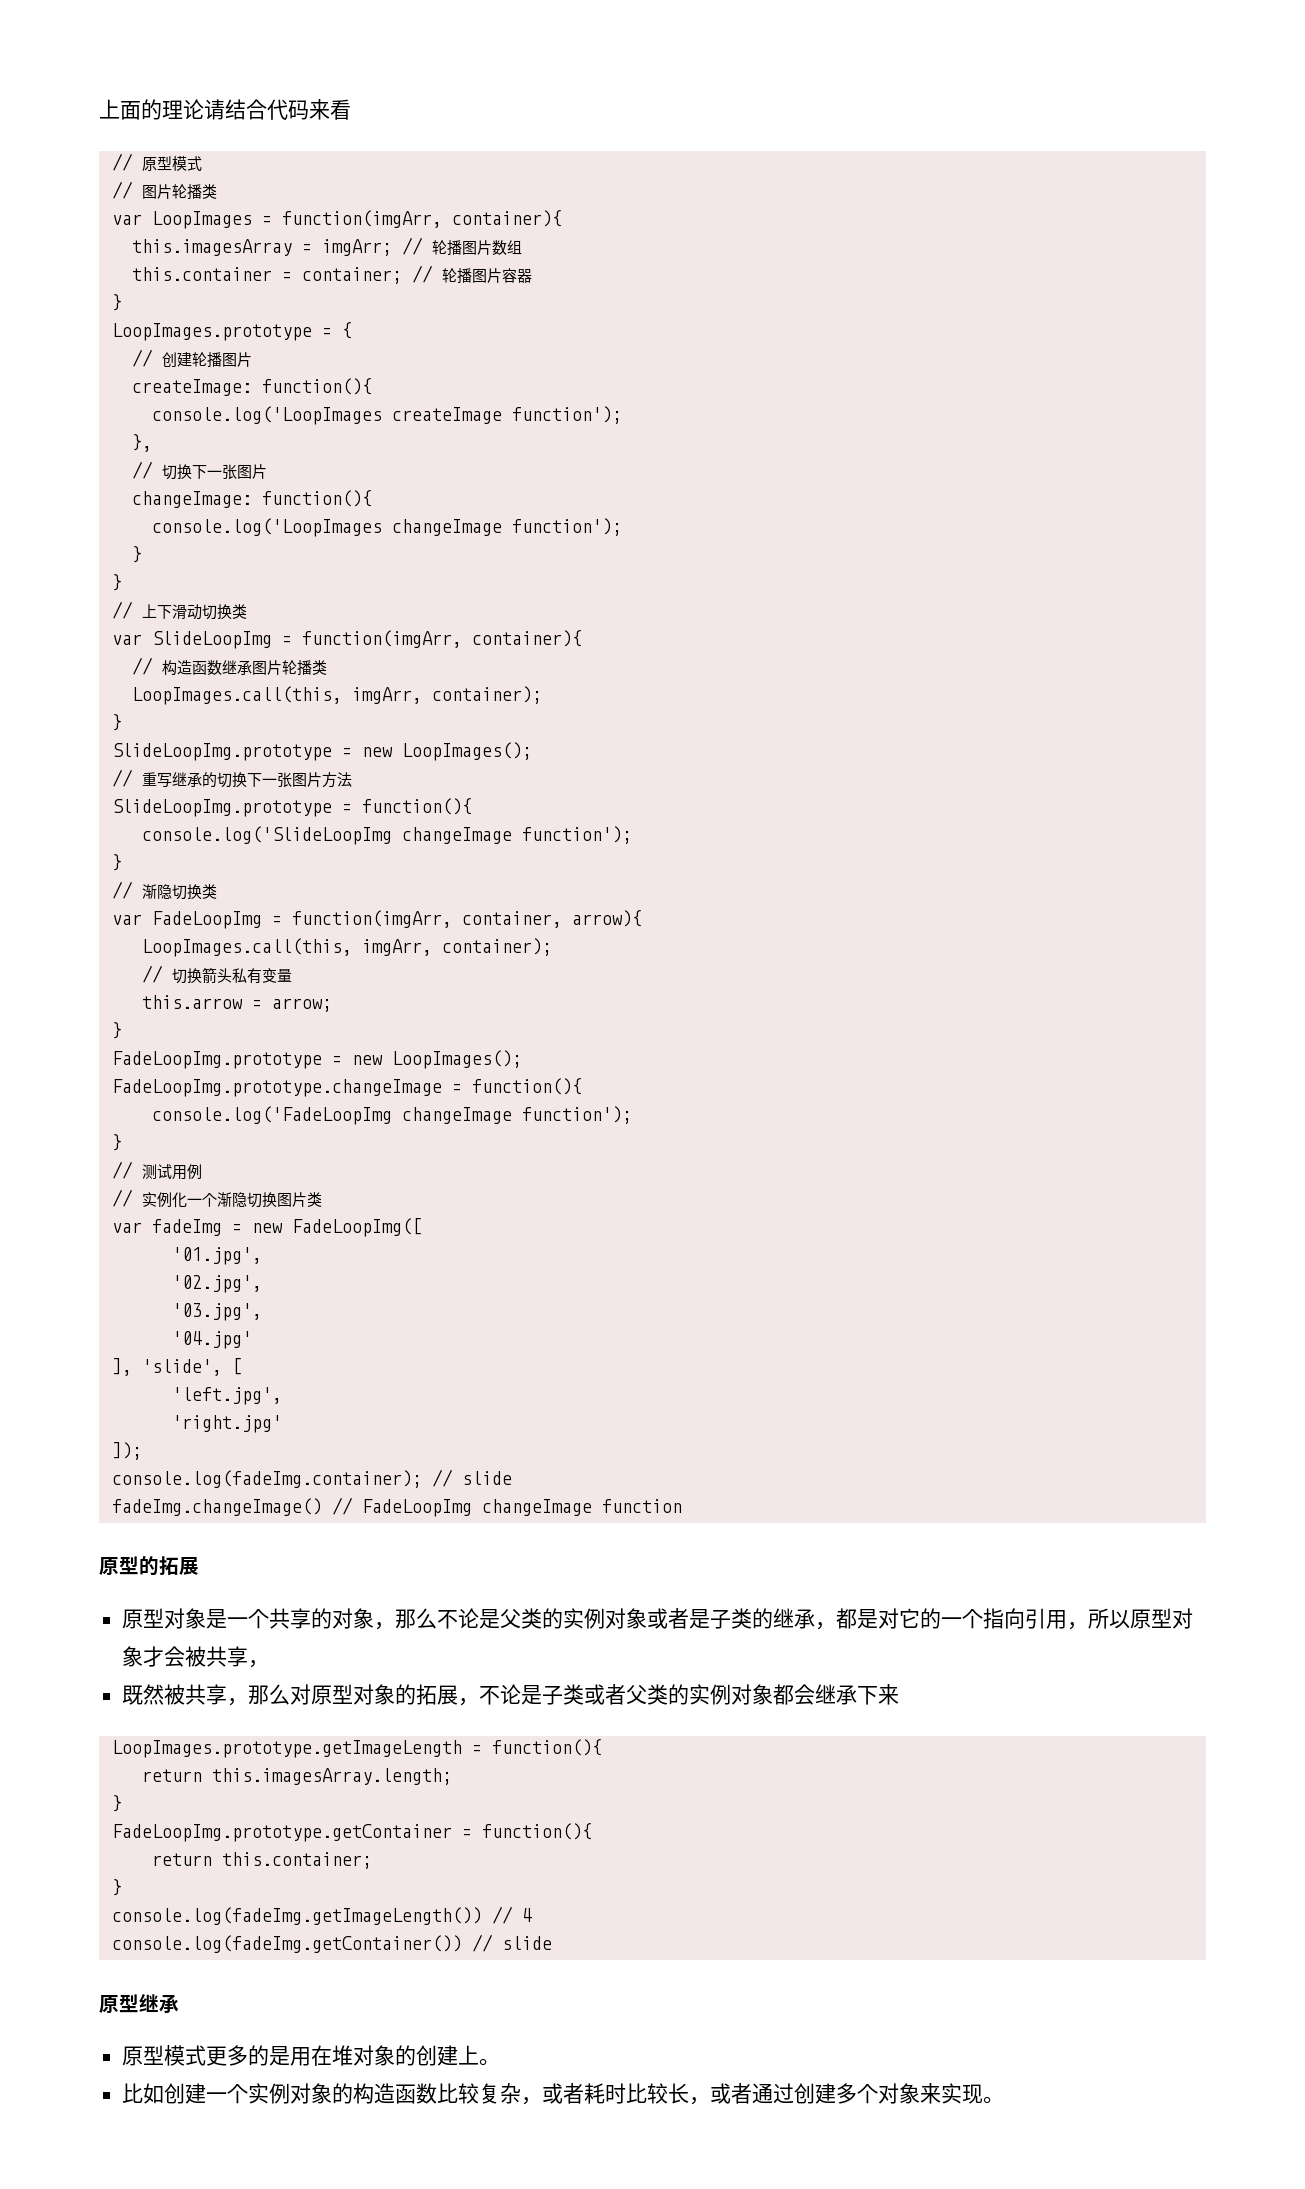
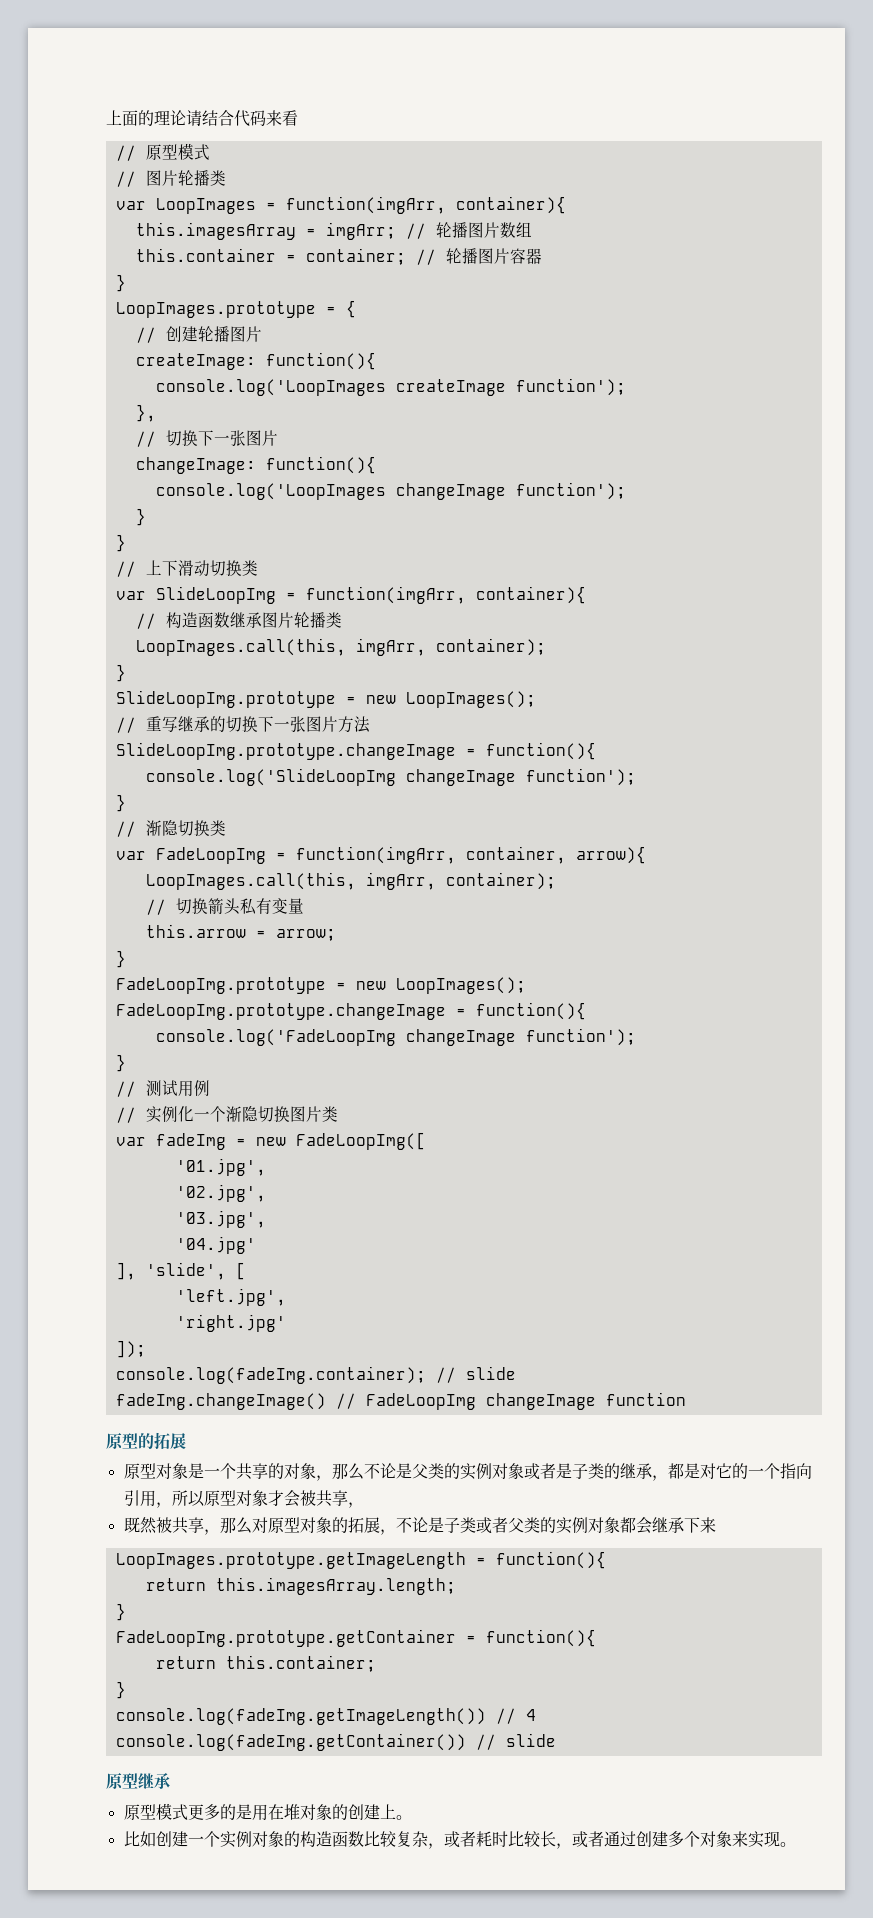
[111,799,332,817] SlideLoopImg.prototype -> [115,742,456,760] SlideLoopImg.prototype.changeImage

